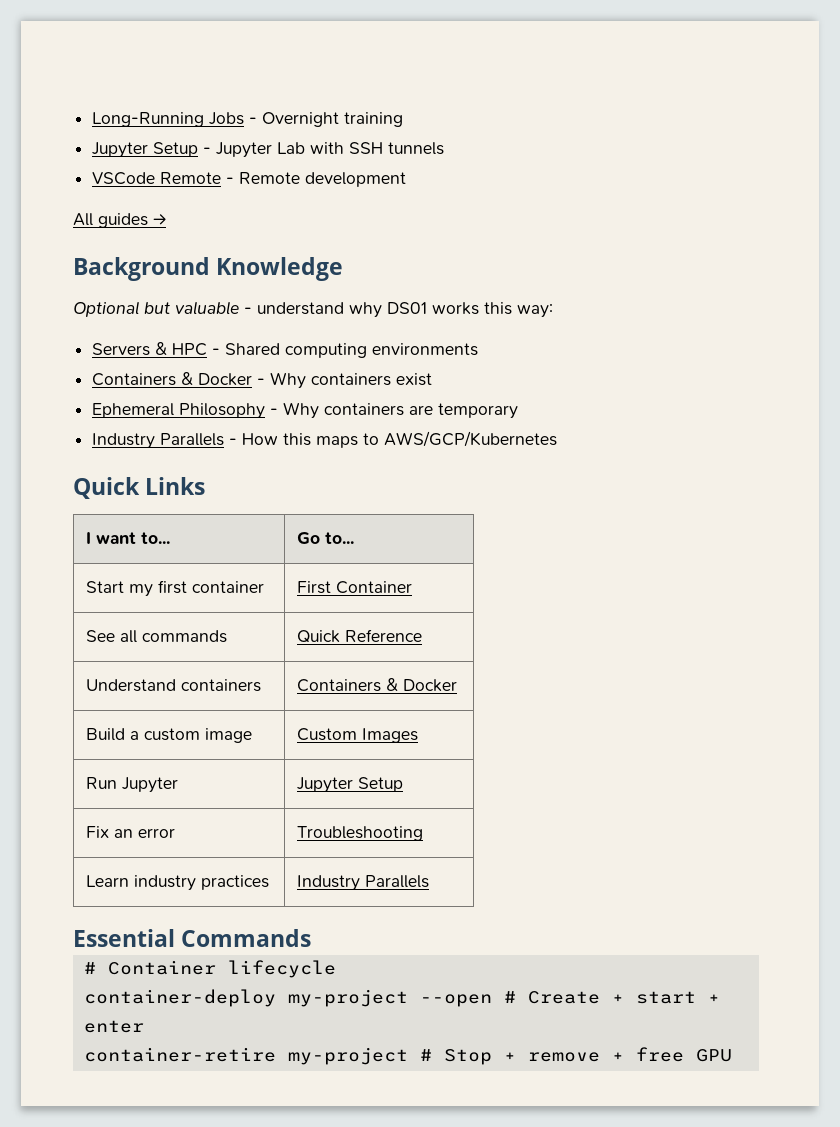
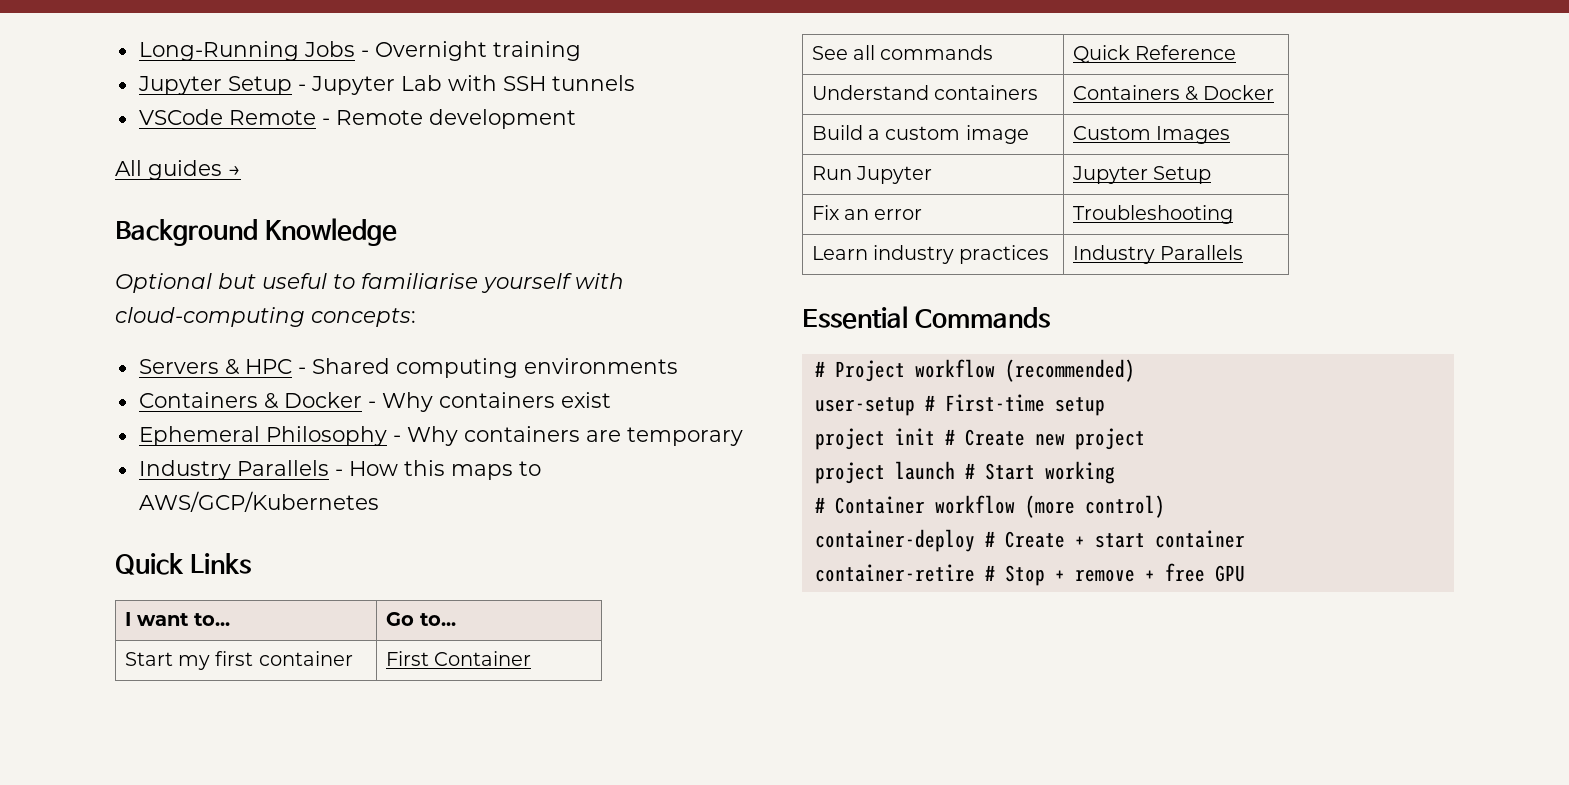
[175,301,553,318] valuable - understand why DS01 works this way: -> [262,273,624,293] [115,307,416,327] useful to familiarise yourself with cloud-computing concepts:
(312, 938) none -> [814,359,1135,382] [814,394,1105,416] [814,428,1145,450] [814,461,1115,484] // # Project workflow (recommended) // user-setup # First-time setup // project init # Create new project // project launch # Start working
[227,960,336,978] lifecycle -> [934,495,1165,518] workflow (more control)
[287,989,492,1007] my-project --open -> (975, 540) none
[707,994,720,1003] [83,1020,144,1033] + enter -> [1154,530,1245,548] container
[287,1047,408,1065] my-project -> (975, 573) none

